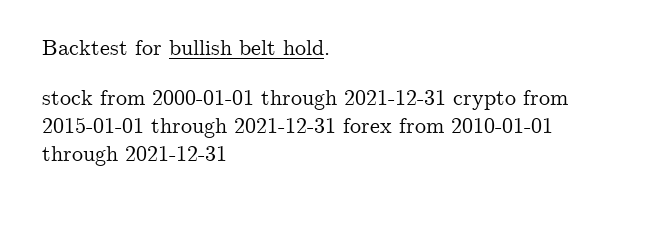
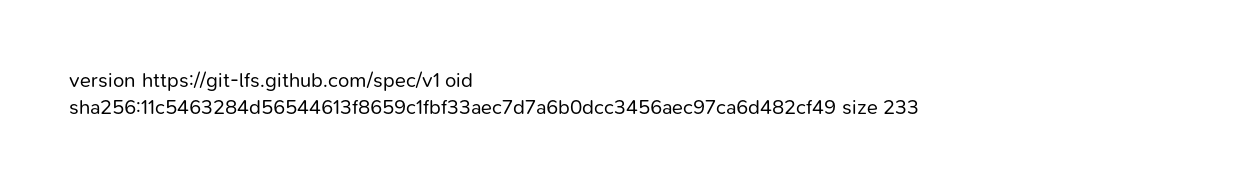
[42,40,330,55] [42,90,568,110] [42,117,553,138] [42,146,227,166] Backtest for bullish belt hold. // stock from 2000-01-01 through 2021-12-31 crypto from 2015-01-01 through 2021-12-31 forex from 2010-01-01 through 2021-12-31 -> [69,71,474,91] [69,99,920,115] version https://git-lfs.github.com/spec/v1 oid sha256:11c5463284d56544613f8659c1fbf33aec7d7a6b0dcc3456aec97ca6d482cf49 size 233

